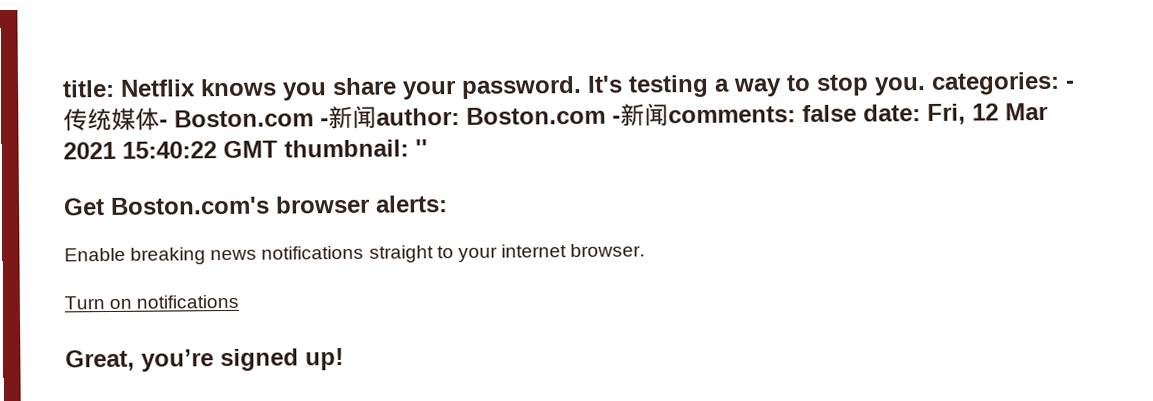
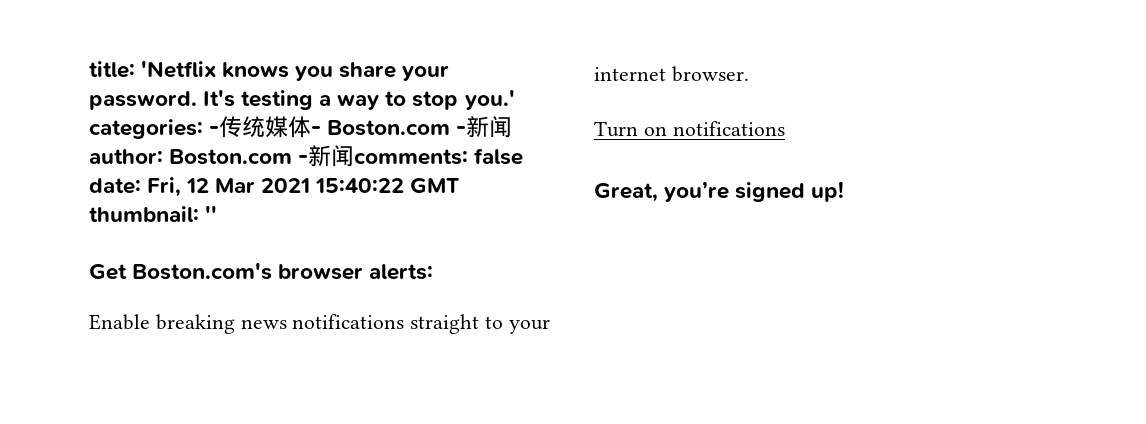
[120,79,196,97] Netflix -> [141,61,217,78] 'Netflix
[874,77,926,96] you. -> [464,90,515,110] you.'

